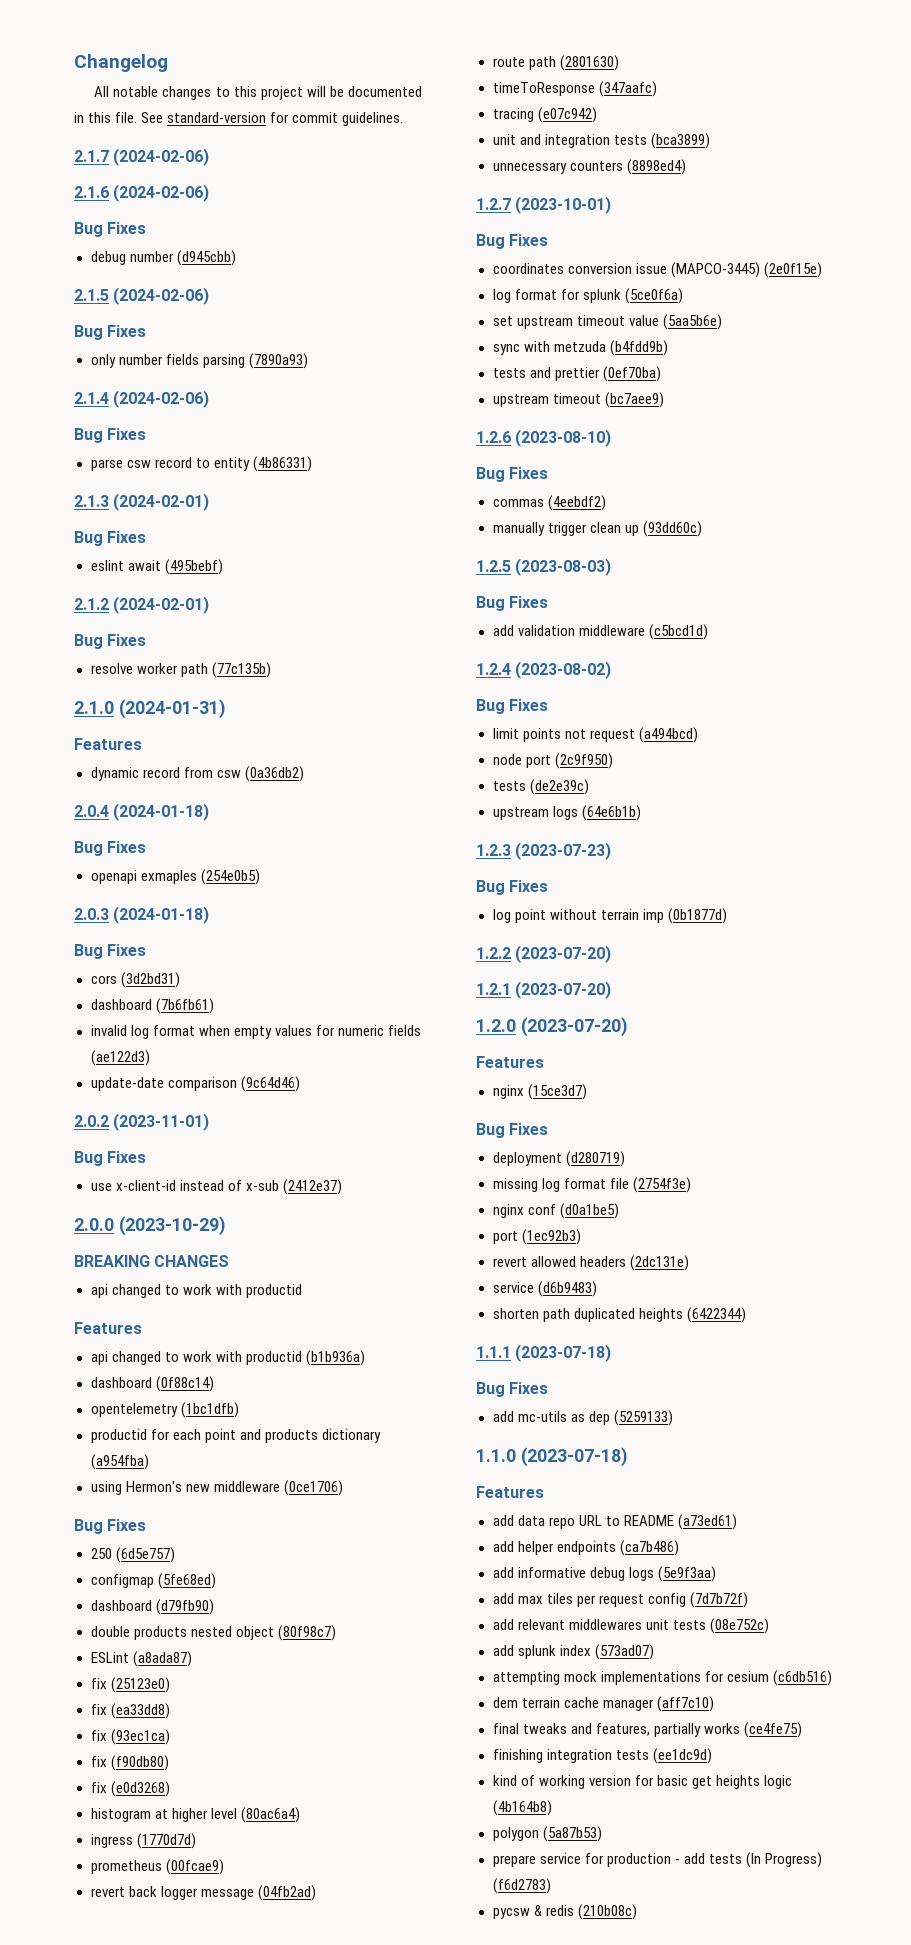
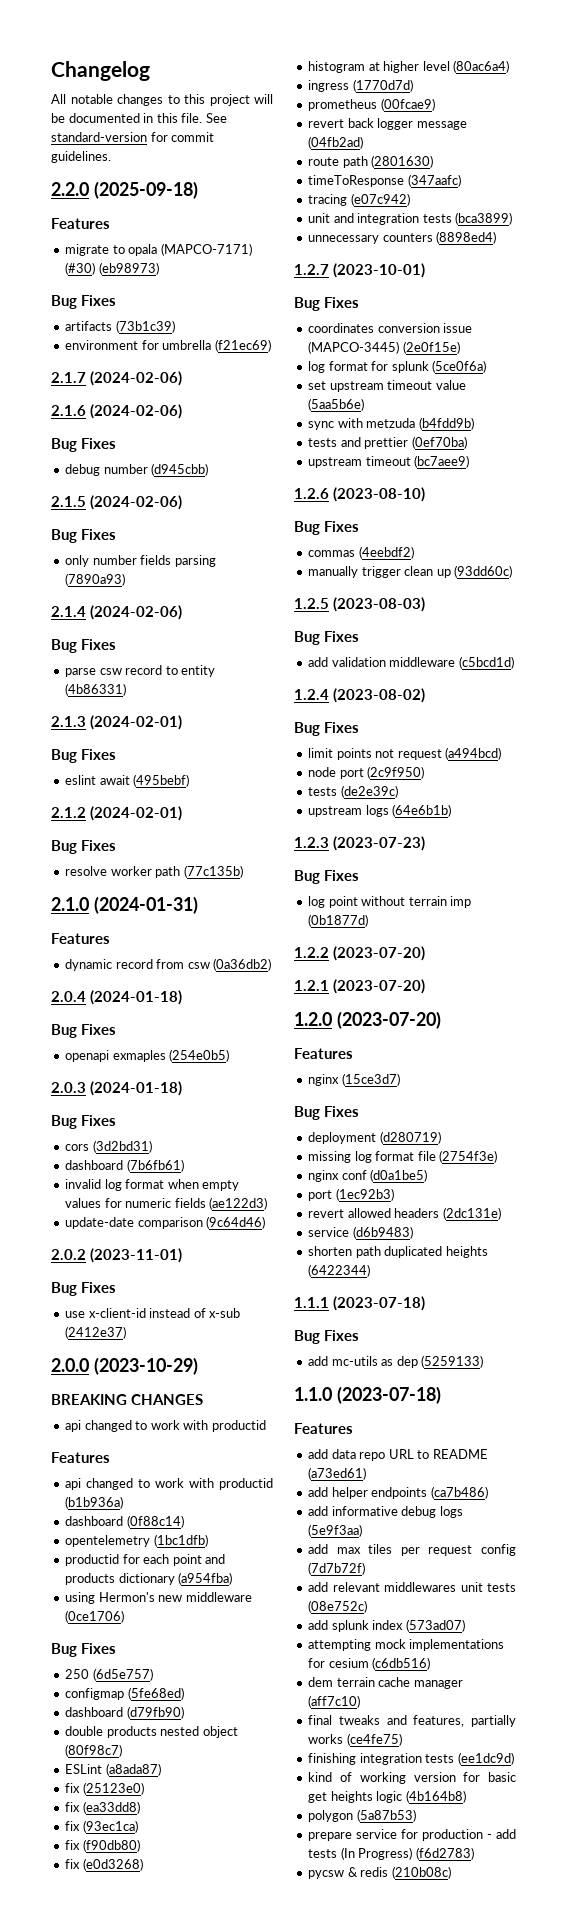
(404, 119) none -> [51,181,198,199] [51,218,110,229] [65,243,252,256] [65,262,159,275] [51,295,117,309] [65,320,175,333] [65,339,271,352] // 2.2.0 (2025-09-18) // Features // migrate to opala (MAPCO-7171) (#30) (eb98973) // Bug Fixes // artifacts (73b1c39) // environment for umbrella (f21ec69)

